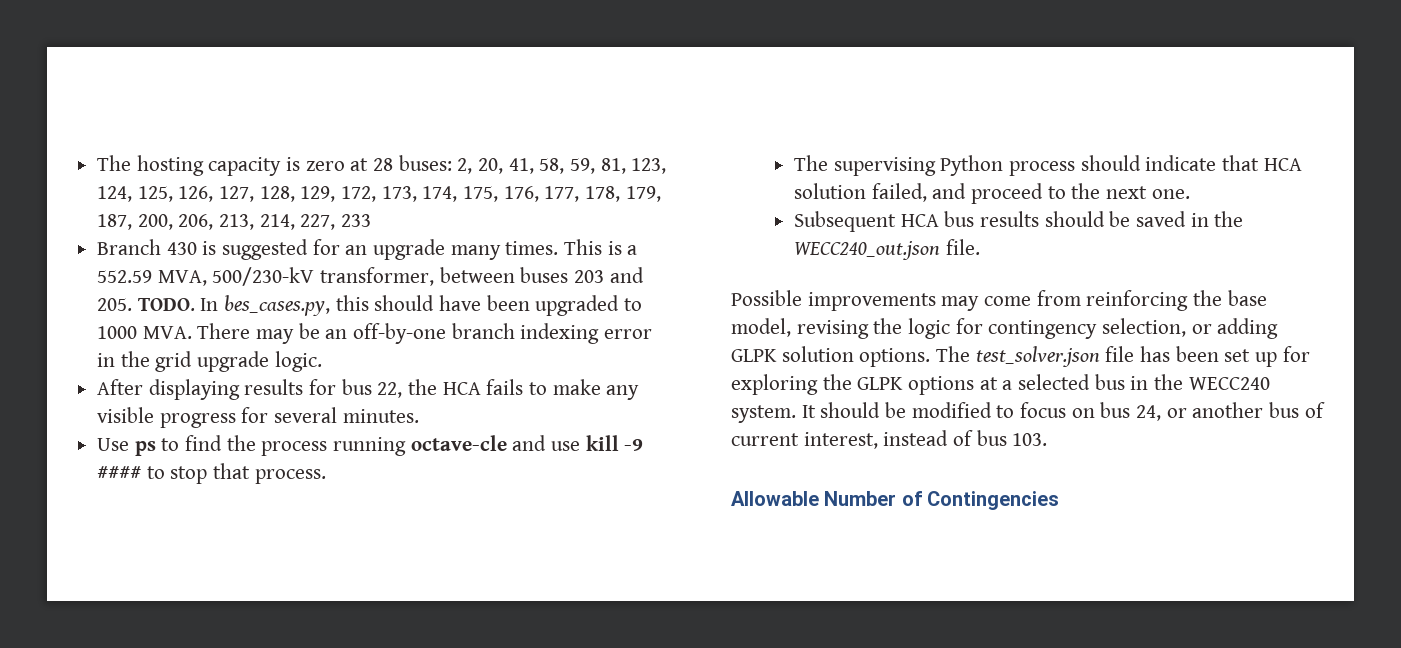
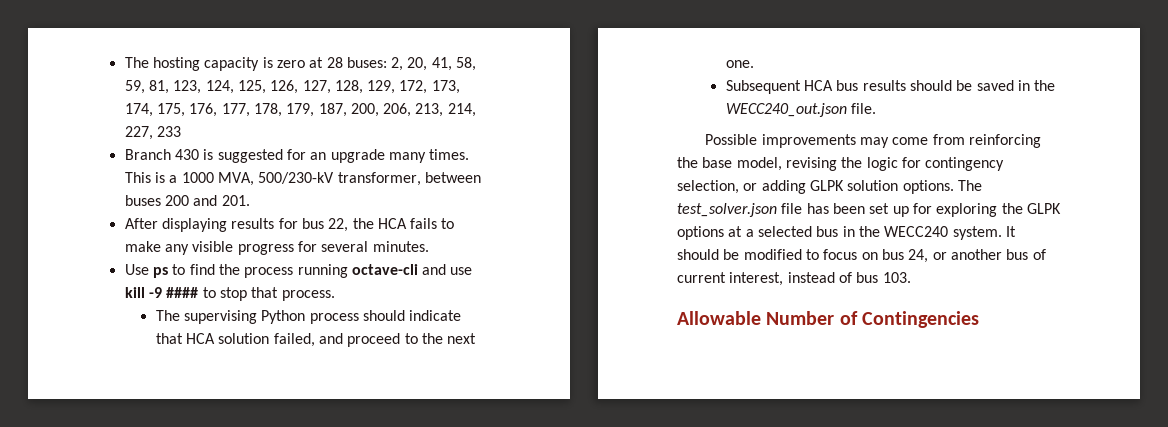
[97,270,153,283] 552.59 -> [181,172,214,183] 1000
[574,267,644,283] [97,295,643,316] [97,323,653,344] [97,351,322,372] 203 and 205. TODO. In bes_cases.py, this should have been upgraded to 1000 MVA. There may be an off-by-one branch indexing error in the grid upgrade logic. -> [164,195,250,206] 200 and 201.
[410,435,507,451] octave-cle -> [351,264,418,275] octave-cli

